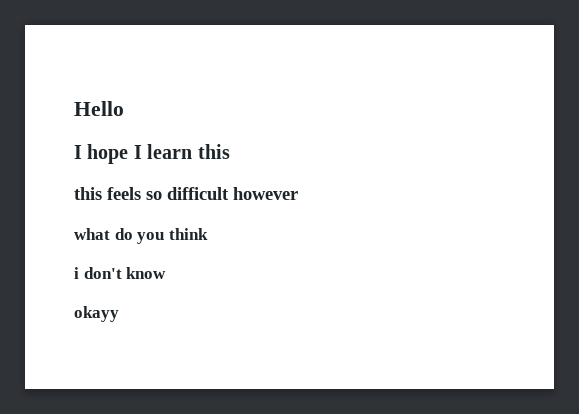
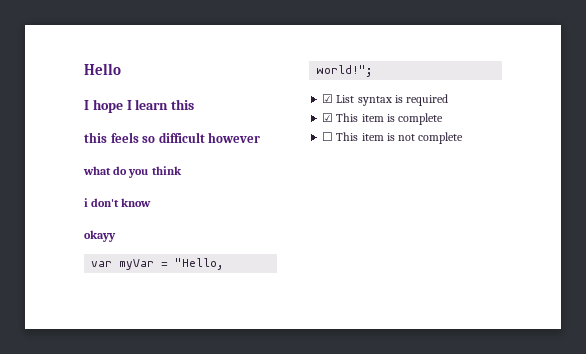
(119, 314) none -> [91,258,224,270] [316,65,373,77] [322,94,449,106] [322,113,444,125] [322,132,464,144] // var myVar = "Hello, world!"; // ☑ List syntax is required // ☑ This item is complete // ☐ This item is not complete

